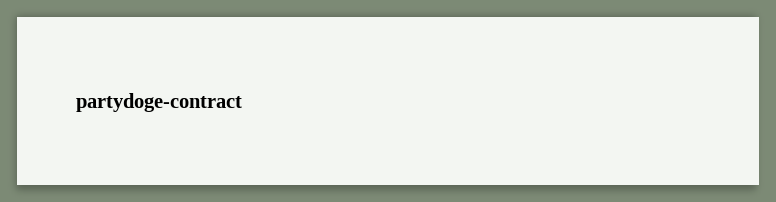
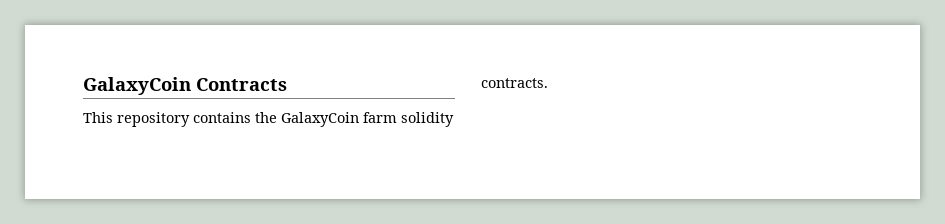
[76,93,242,112] partydoge-contract -> [83,77,287,95] [83,112,454,127] [481,78,548,88] GalaxyCoin Contracts // This repository contains the GalaxyCoin farm solidity contracts.

